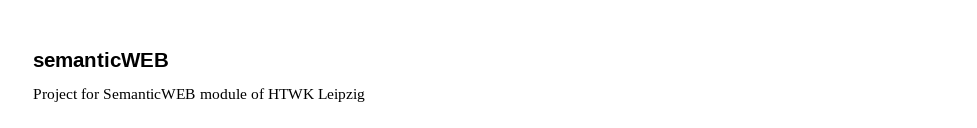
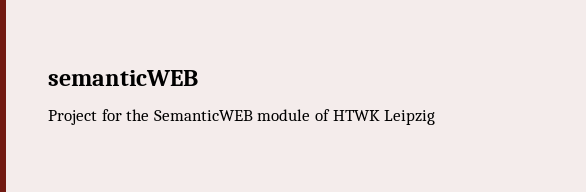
(101, 93) none -> [126,109,150,121] the

